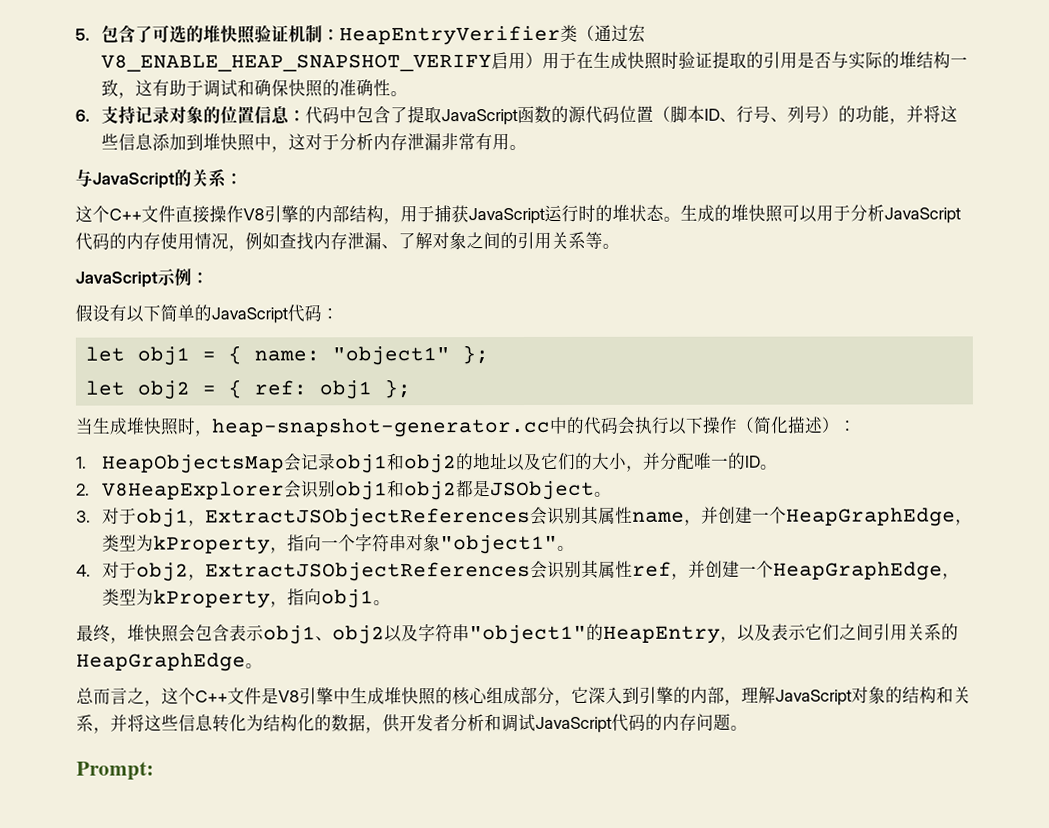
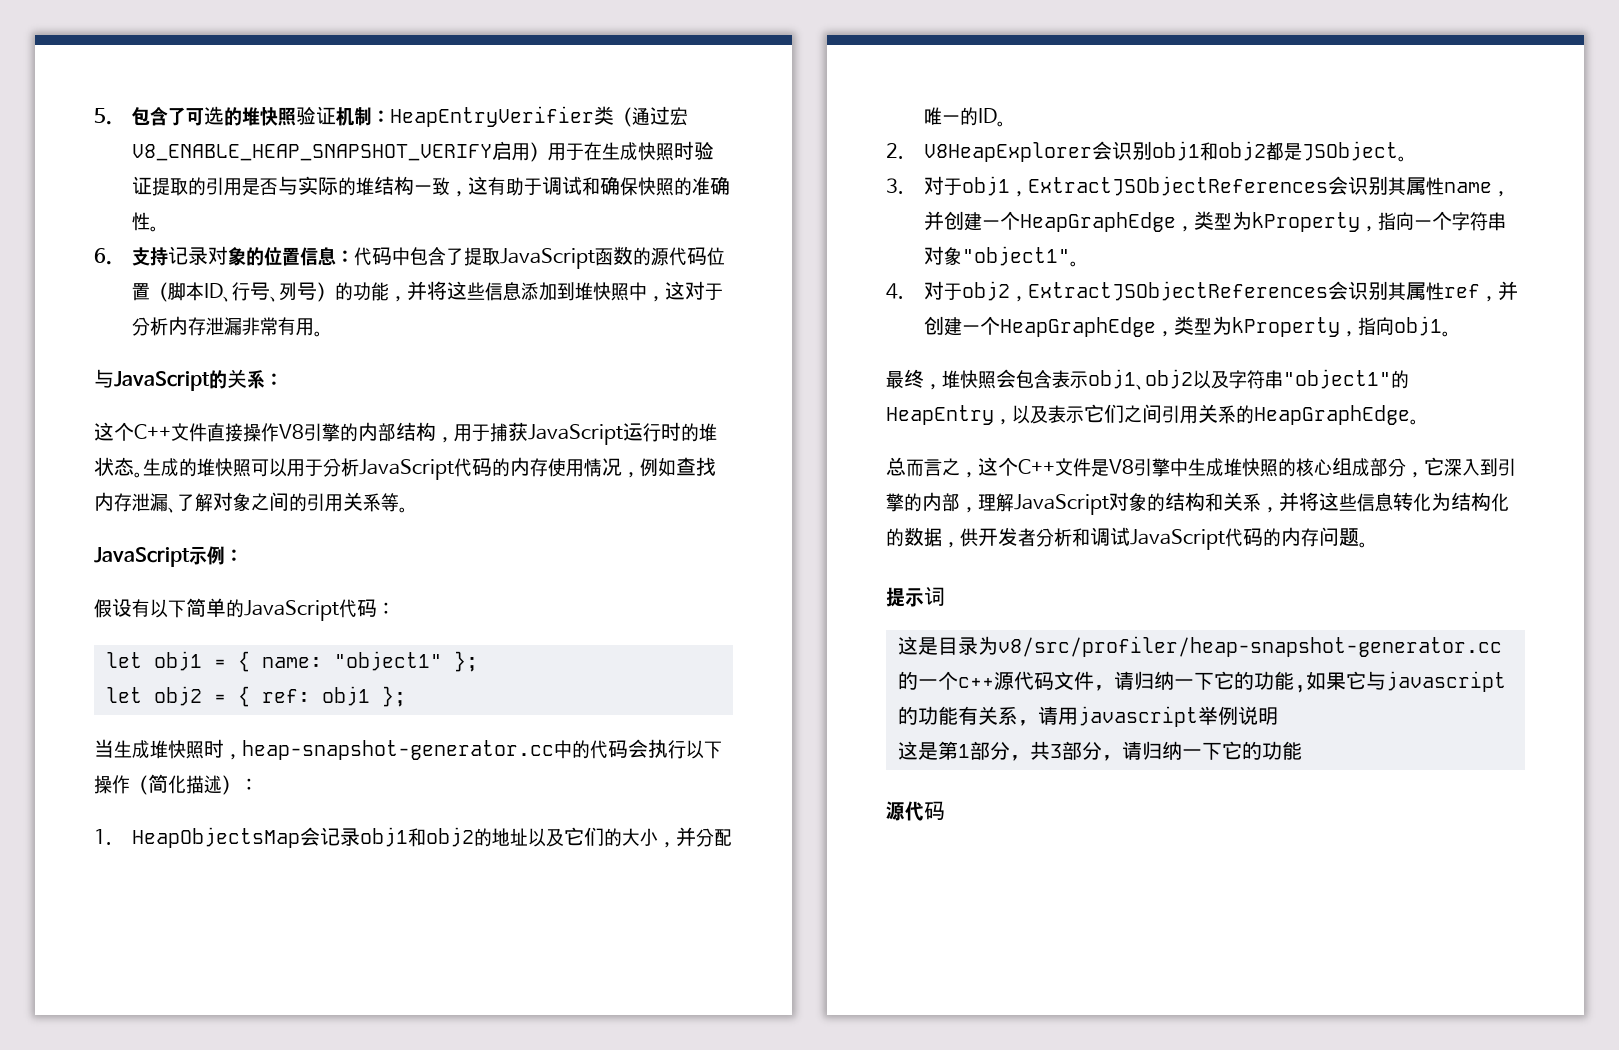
[76,761,154,781] Prompt: -> [886,587,945,607] [897,636,1502,657] [897,671,1506,693] [897,706,1278,727] [897,741,1302,761] [886,801,945,821] 提示词 // 这是目录为v8/src/profiler/heap-snapshot-generator.cc的一个c++源代码文件，请归纳一下它的功能,如果它与javascript的功能有关系，请用javascript举例说明 // 这是第1部分，共3部分，请归纳一下它的功能 // 源代码

